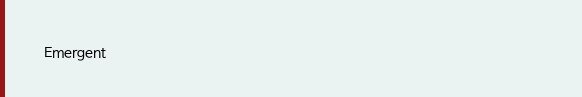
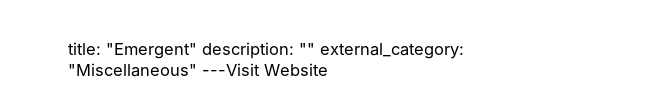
[44,47,106,61] Emergent -> [68,42,464,59] [68,63,328,77] title: "Emergent" description: "" external_category: "Miscellaneous" ---Visit Website

